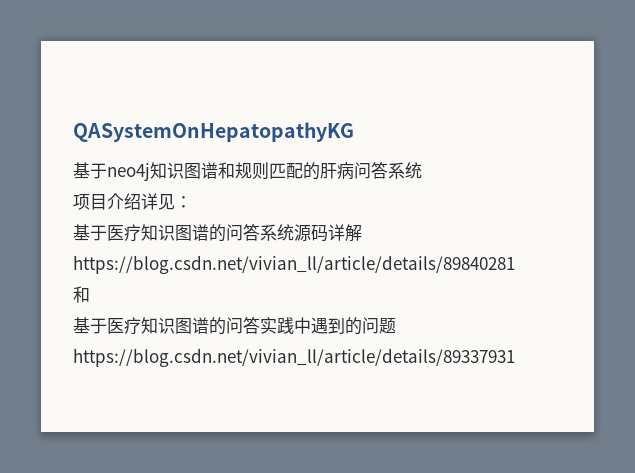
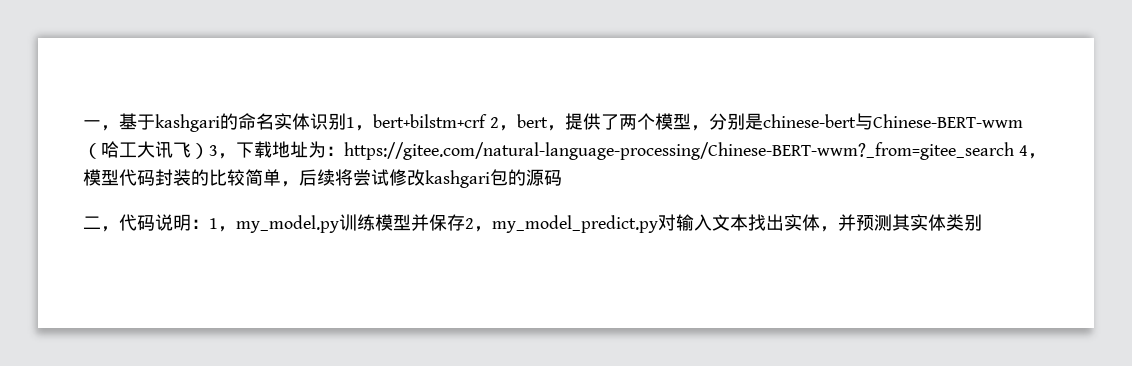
[73,122,354,142] [73,161,422,181] [73,193,192,210] [73,223,362,242] [73,255,515,274] [73,286,90,303] [73,316,396,335] [73,348,515,367] QASystemOnHepatopathyKG // 基于neo4j知识图谱和规则匹配的肝病问答系统 // 项目介绍详见： // 基于医疗知识图谱的问答系统源码详解https://blog.csdn.net/vivian_ll/article/details/89840281 // 和 // 基于医疗知识图谱的问答实践中遇到的问题https://blog.csdn.net/vivian_ll/article/details/89337931 -> [83,113,1023,132] [83,141,1046,160] [83,169,562,188] [83,214,982,233] 一，基于kashgari的命名实体识别1，bert+bilstm+crf 2，bert，提供了两个模型，分别是chinese-bert与Chinese-BERT-wwm（哈工大讯飞）3，下载地址为：https://gitee.com/natural-language-processing/Chinese-BERT-wwm?_from=gitee_search 4，模型代码封装的比较简单，后续将尝试修改kashgari包的源码 // 二，代码说明：1，my_model.py训练模型并保存2，my_model_predict.py对输入文本找出实体，并预测其实体类别

